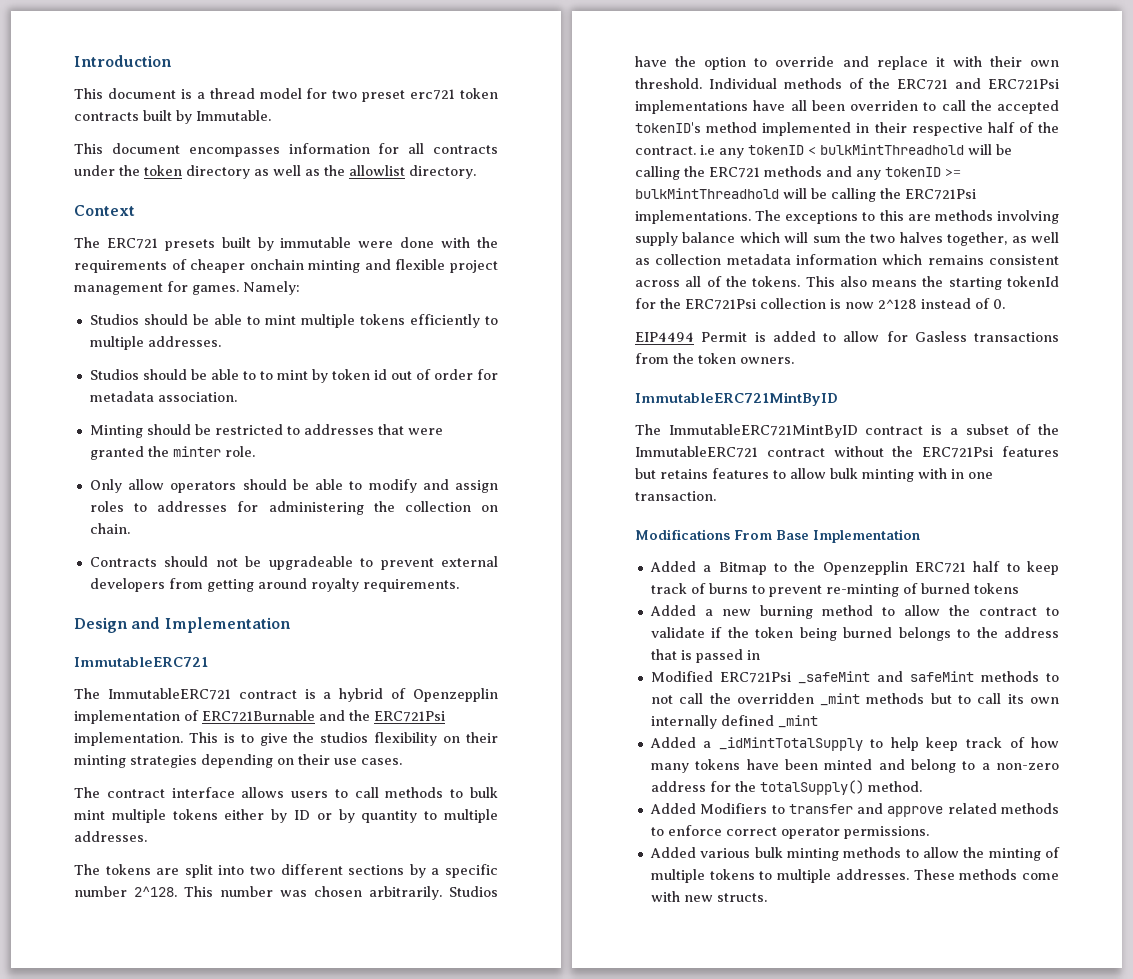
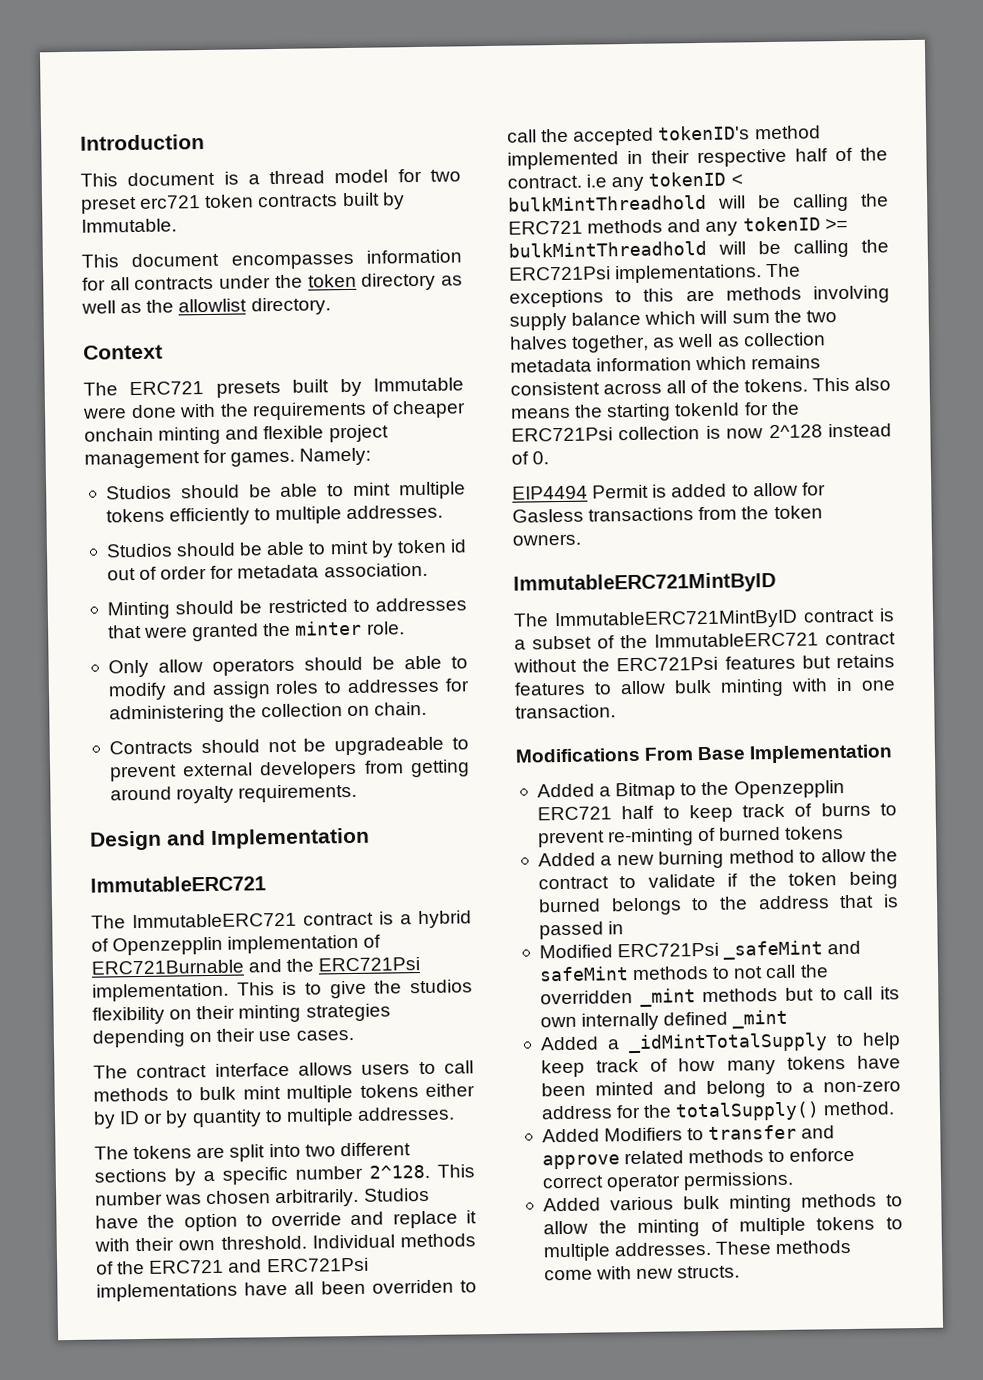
[280,237,352,248] immutable -> [373,377,464,392] Immutable
[259,371,273,380] to -> (327, 548) none

